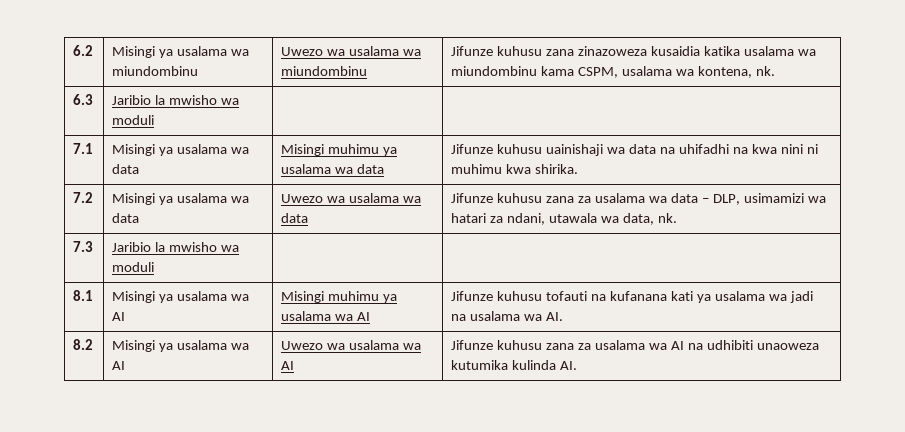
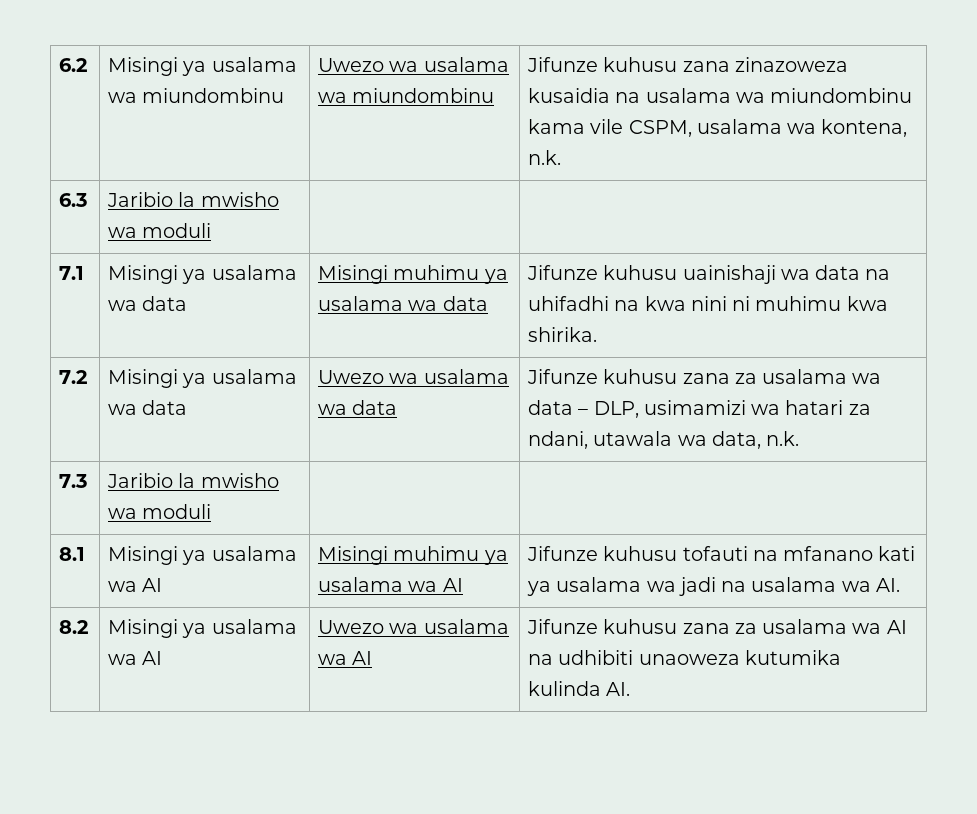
[704,46,741,56] katika -> [615,92,641,103] na
(575, 71) none -> [590,119,624,134] vile
[755,66,775,76] nk. -> [528,150,562,165] n.k.
[657,213,677,223] nk. -> [766,431,800,446] n.k.
[610,291,668,301] kufanana -> [783,546,874,561] mfanano

